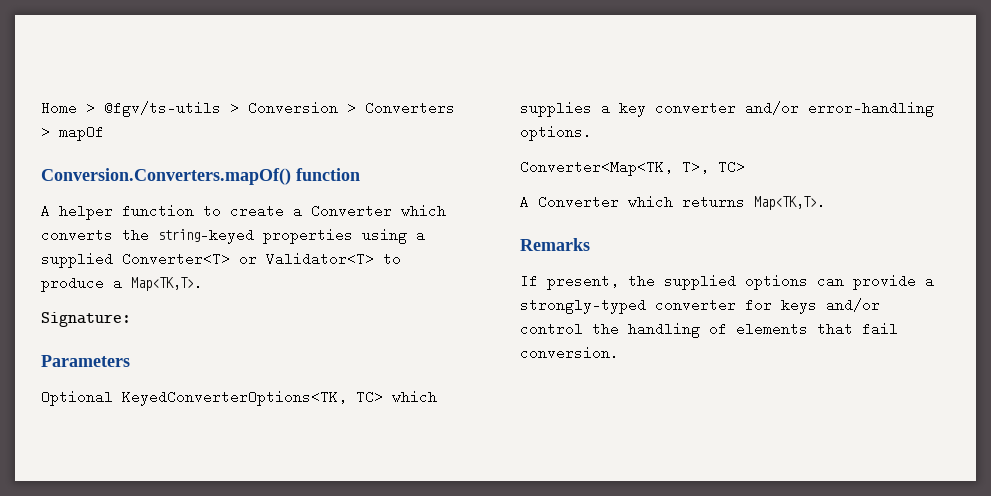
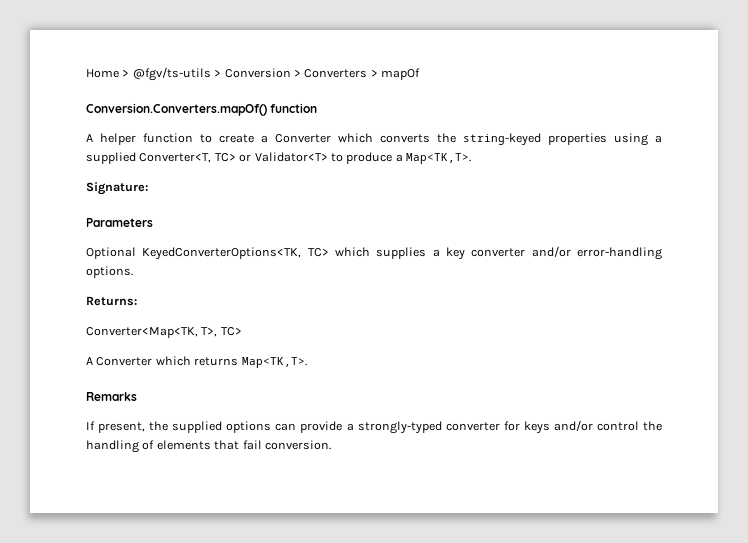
[122,252,230,266] Converter<T> -> [139,153,236,163] Converter<T, TC>
(592, 133) none -> [86,296,137,306] // Returns:

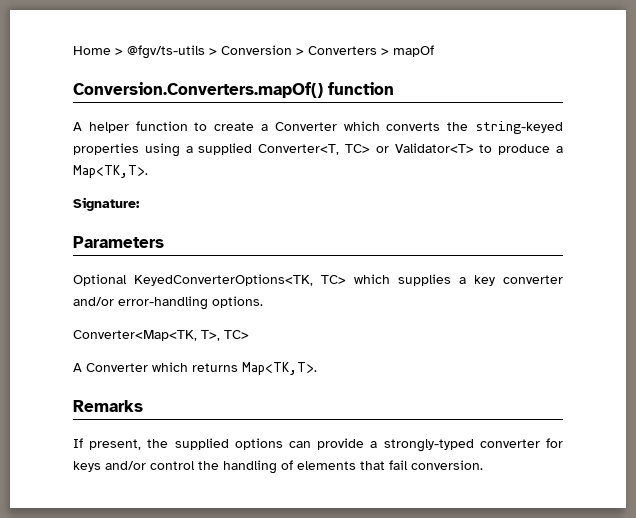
[86,296,137,306] // Returns: -> (263, 302) none

